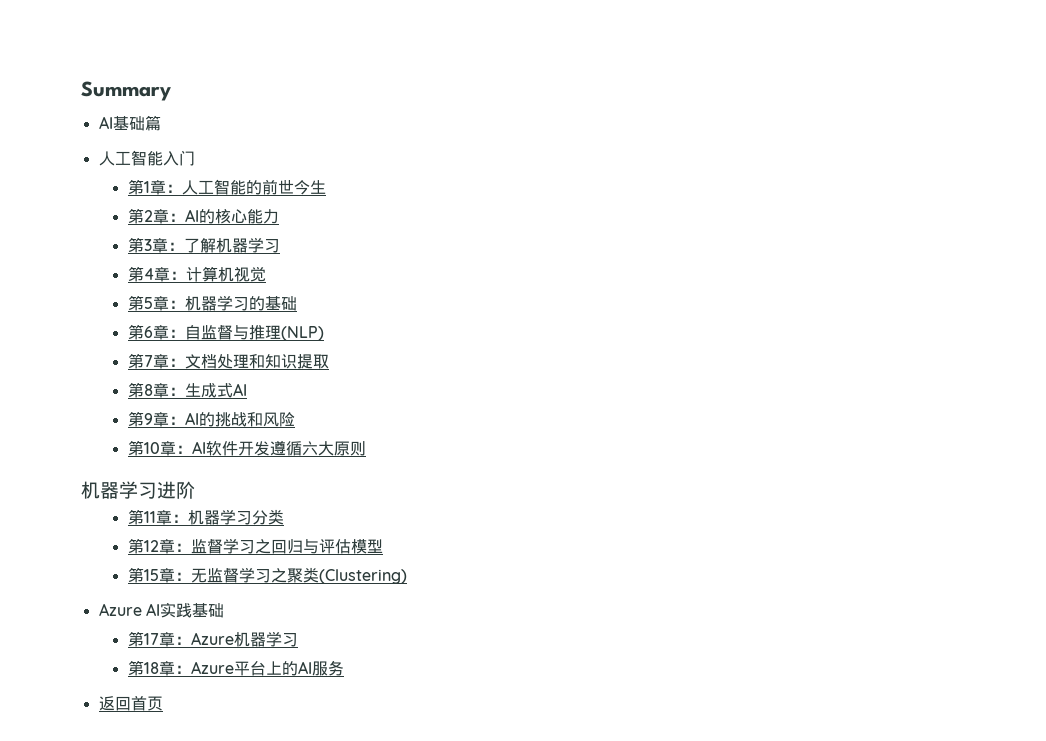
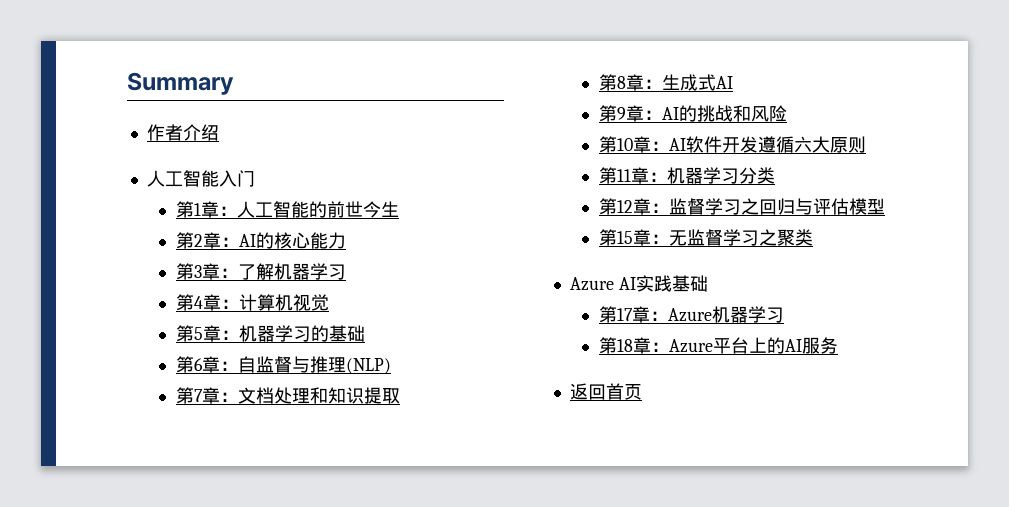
[98,115,161,131] AI基础篇 -> [146,124,219,141] 作者介绍
[81,481,195,499] // 机器学习进阶 -> (866, 144) none
[318,569,407,584] (Clustering) -> (813, 237) none

